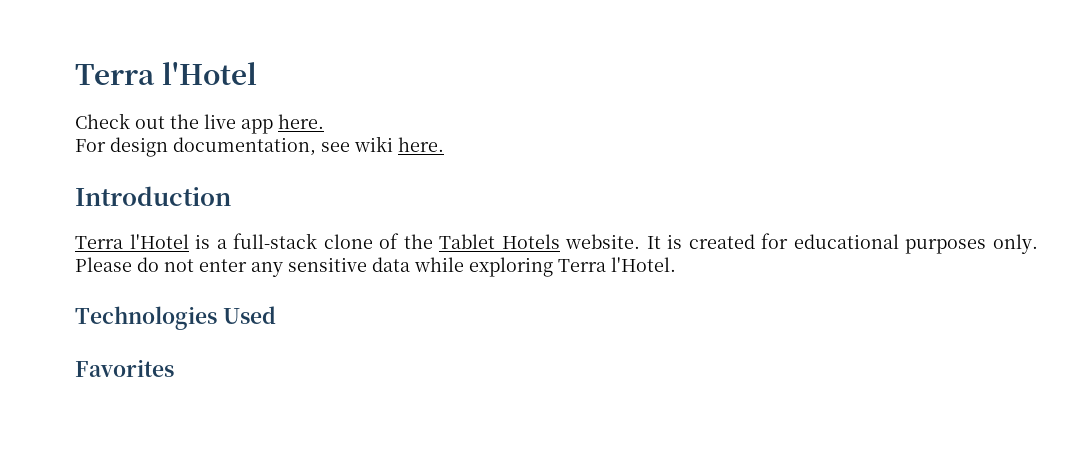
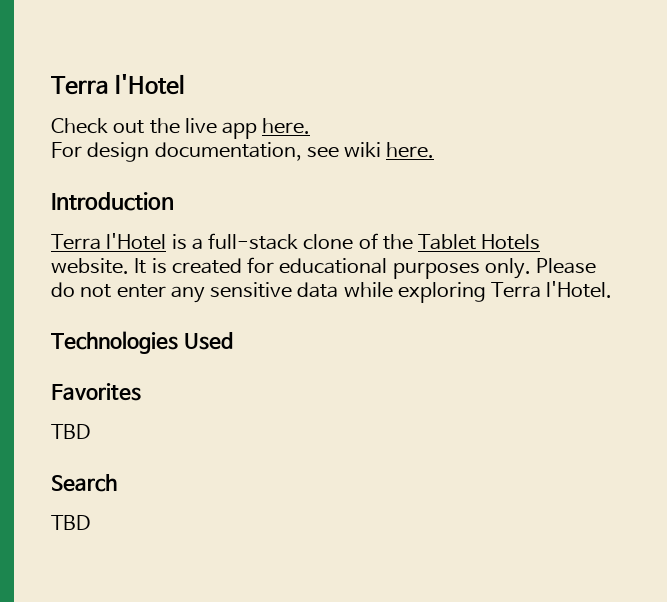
(174, 368) none -> [51,424,90,439] [51,474,117,492] [51,515,90,530] // TBD // Search // TBD

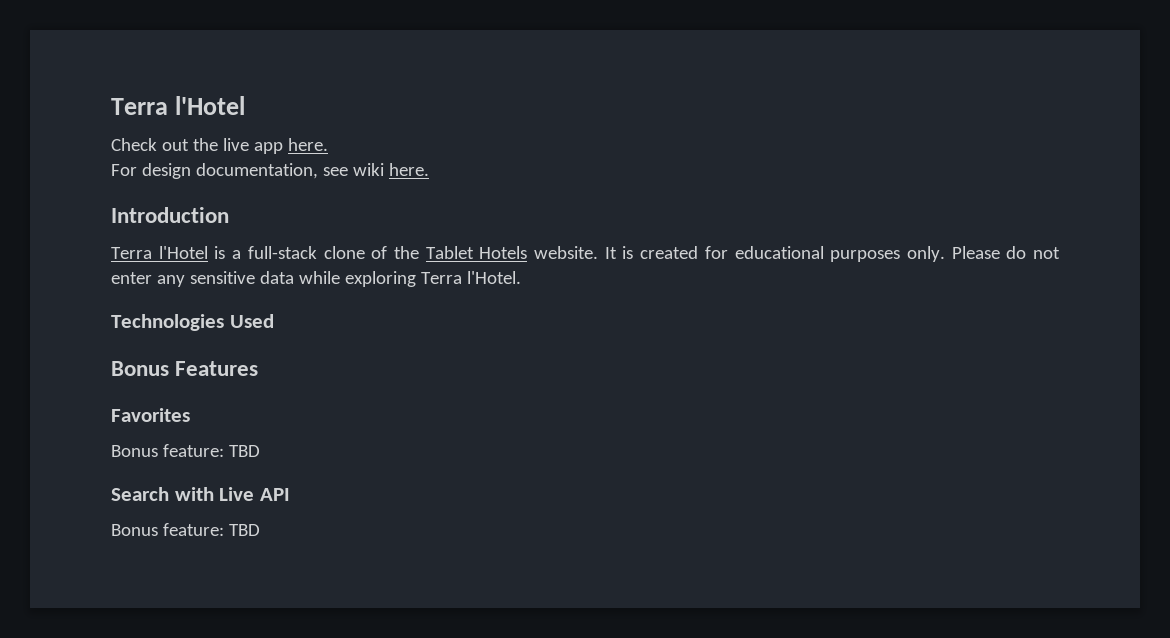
(233, 341) none -> [111,361,259,376] // Bonus Features
(141, 392) none -> [111,444,224,457] Bonus feature:
(117, 483) // -> [174,487,290,501] [111,523,224,536] with Live API // Bonus feature:

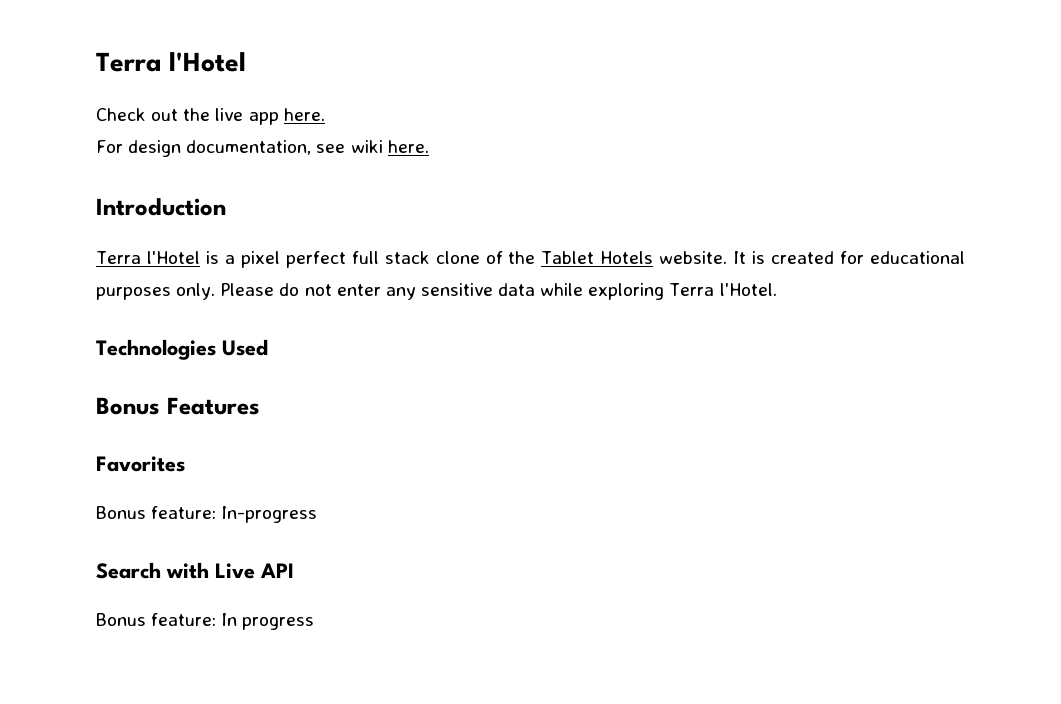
[247,246,317,259] full-stack -> [240,251,430,268] pixel perfect full stack
[228,445,260,457] TBD -> [221,506,318,523] In-progress
[228,524,260,536] TBD -> [221,613,315,630] In progress

